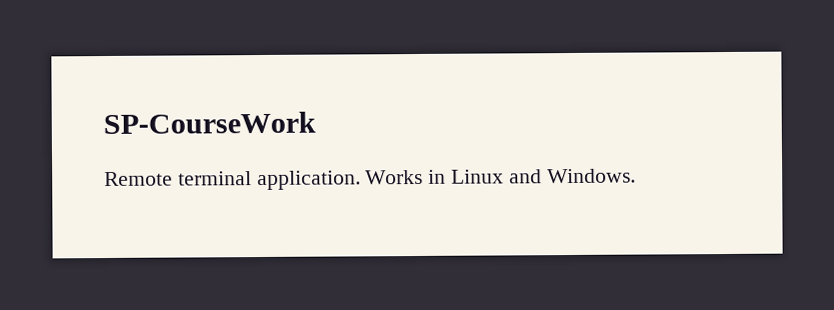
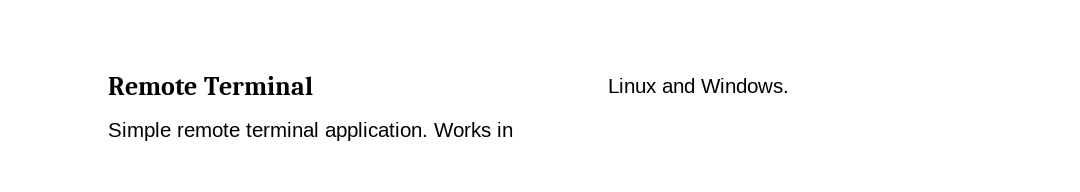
[103,111,316,135] [104,171,173,187] SP-CourseWork // Remote -> [108,76,314,95] [108,122,240,141] Remote Terminal // Simple remote

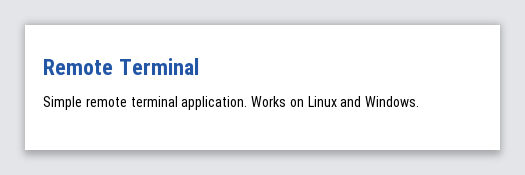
[497,122,513,137] in -> [289,99,304,107] on

